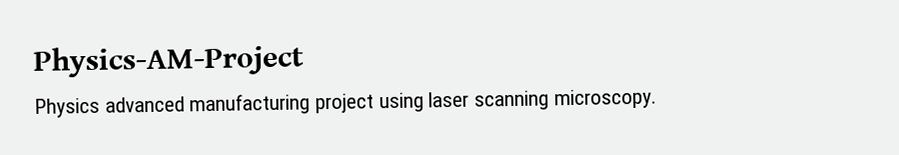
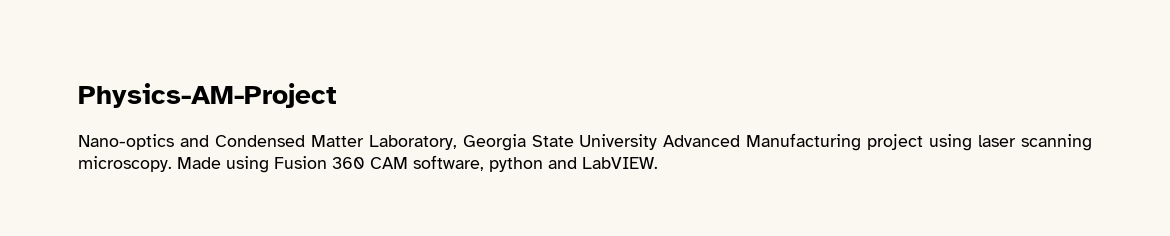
[34,93,311,118] Physics advanced manufacturing -> [78,133,862,151] Nano-optics and Condensed Matter Laboratory, Georgia State University Advanced Manufacturing
(657, 99) none -> [177,155,658,173] Made using Fusion 360 CAM software, python and LabVIEW.

